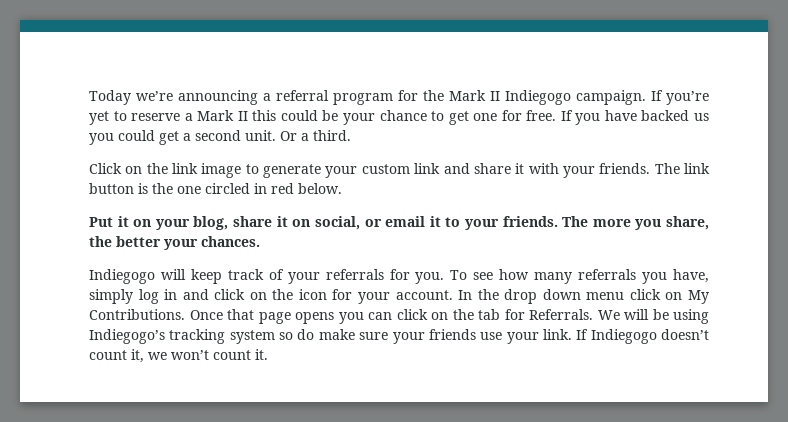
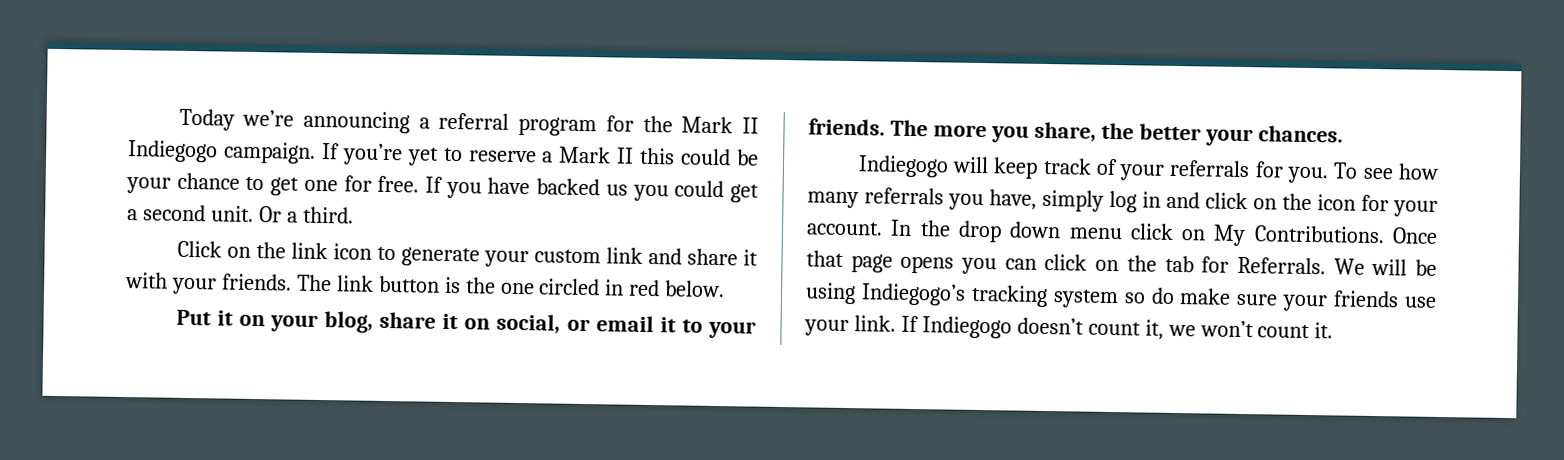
[201,163,242,178] image -> [332,243,372,260] icon

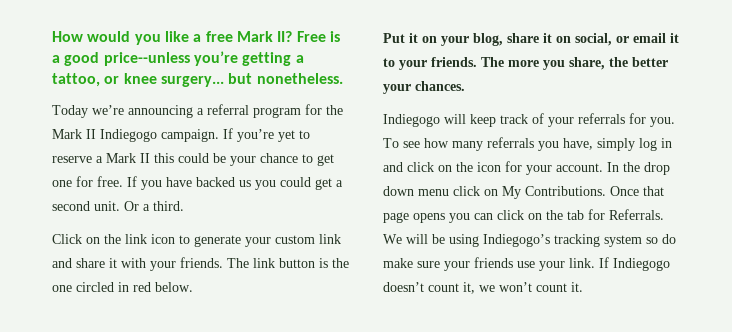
(178, 119) none -> [52,31,340,45] [52,51,304,66] [52,73,343,87] How would you like a free Mark II? Free is a good price--unless you’re getting a tattoo, or knee surgery... but nonetheless. //

